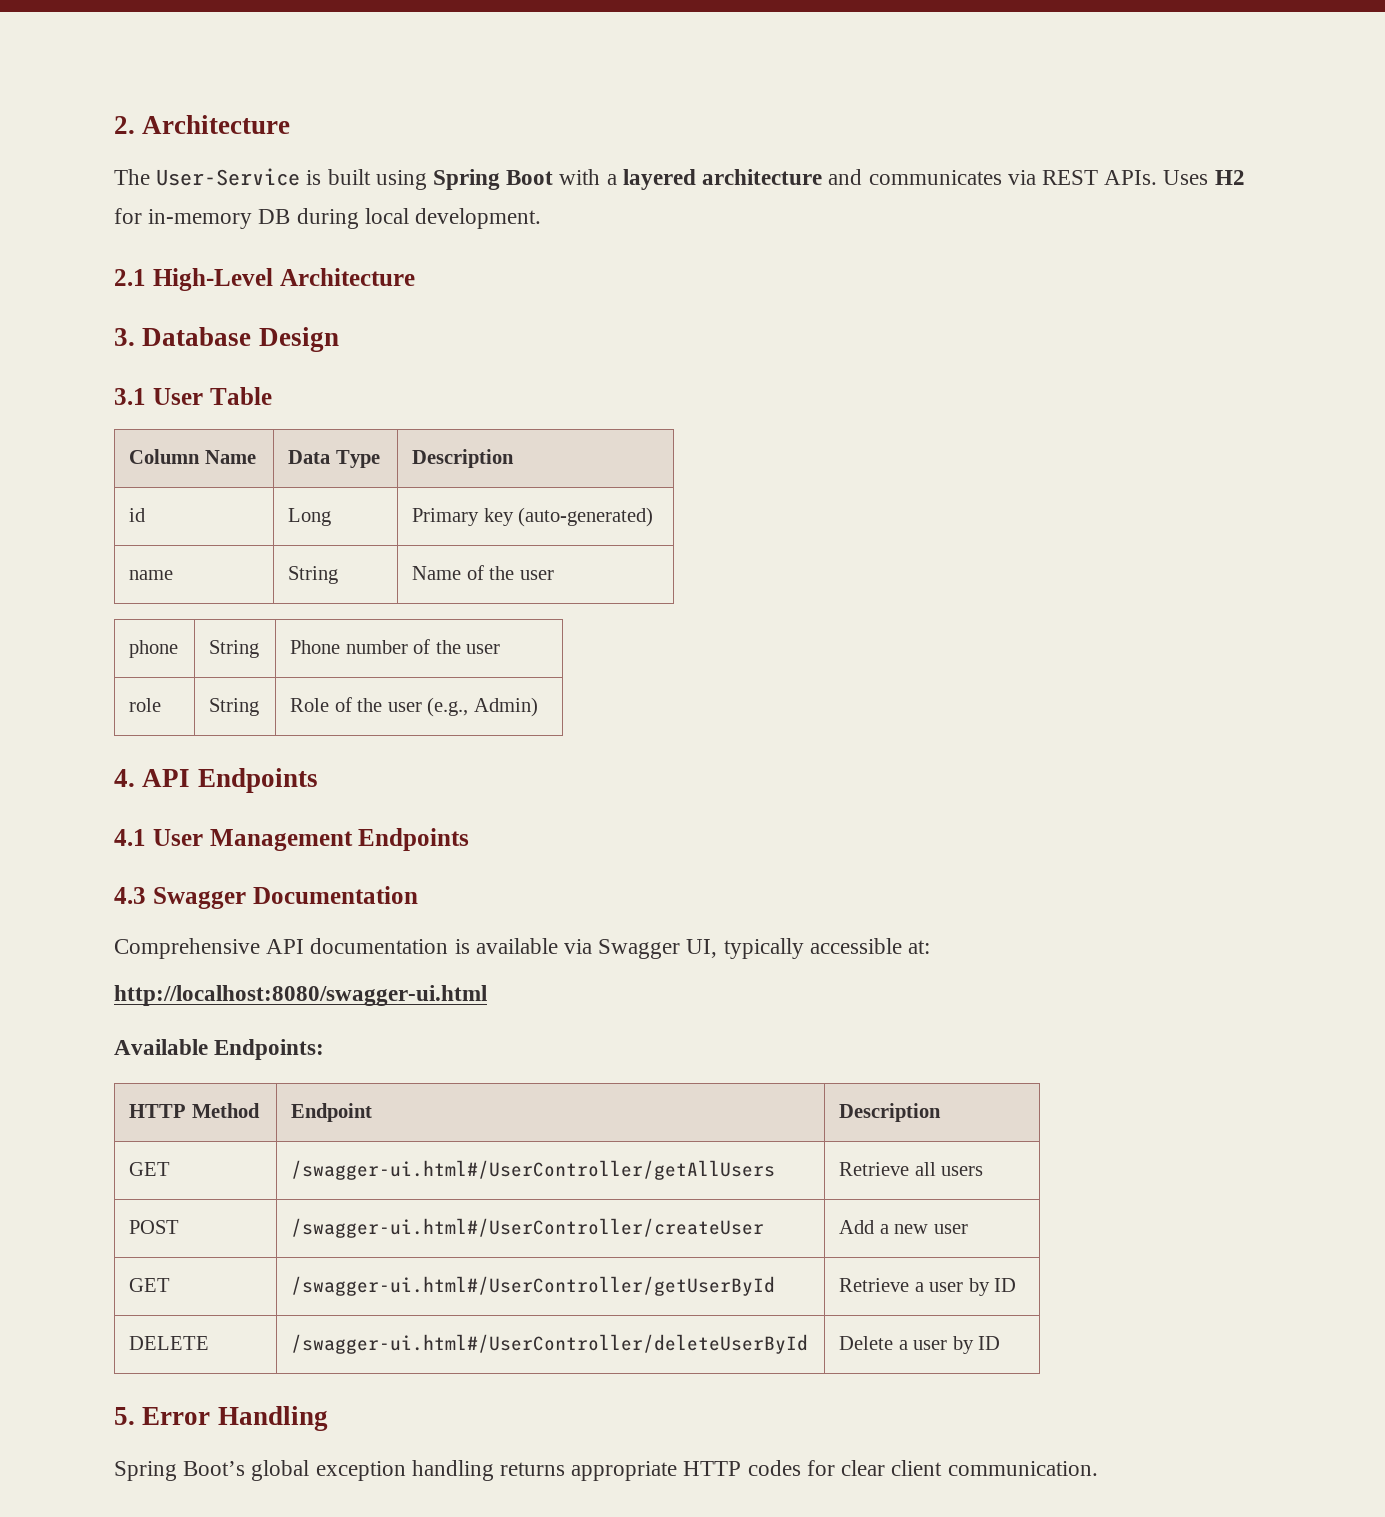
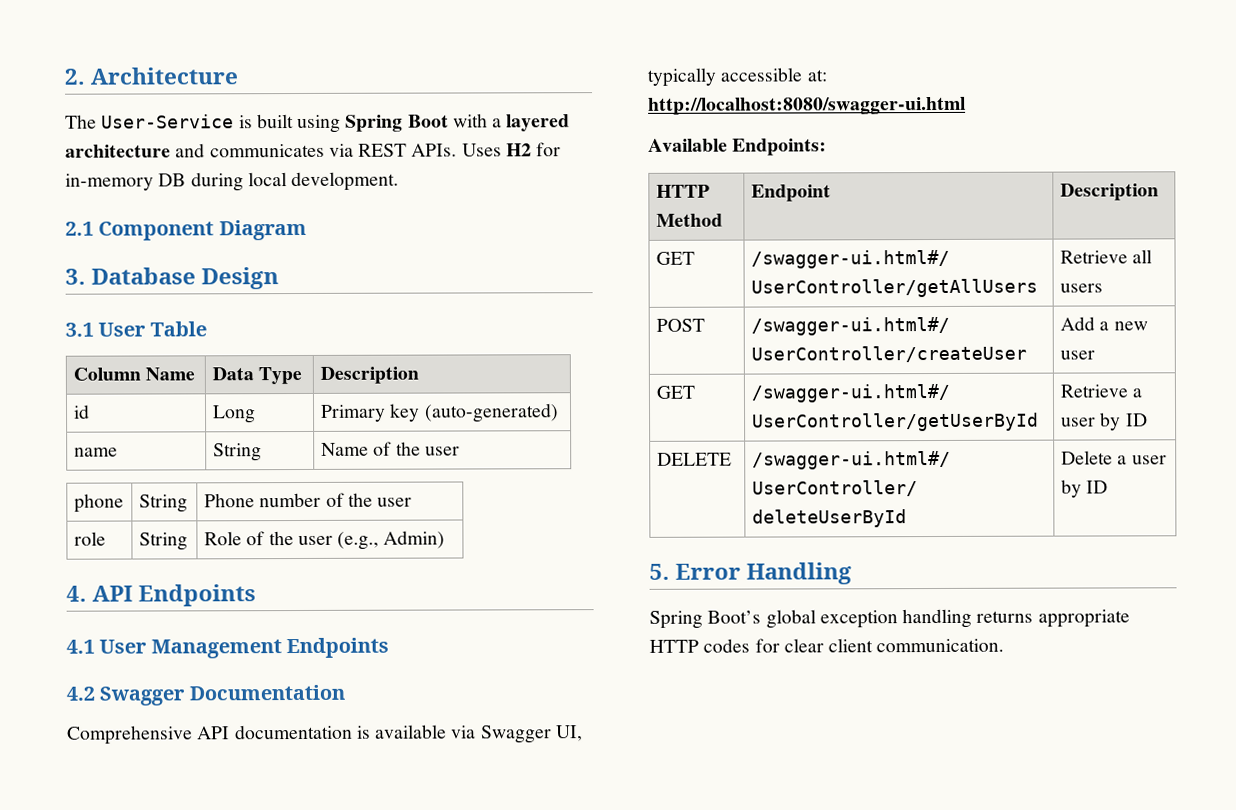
[152,268,415,291] High-Level Architecture -> [98,219,307,241] Component Diagram
[114,887,146,904] 4.3 -> [66,686,95,701] 4.2

